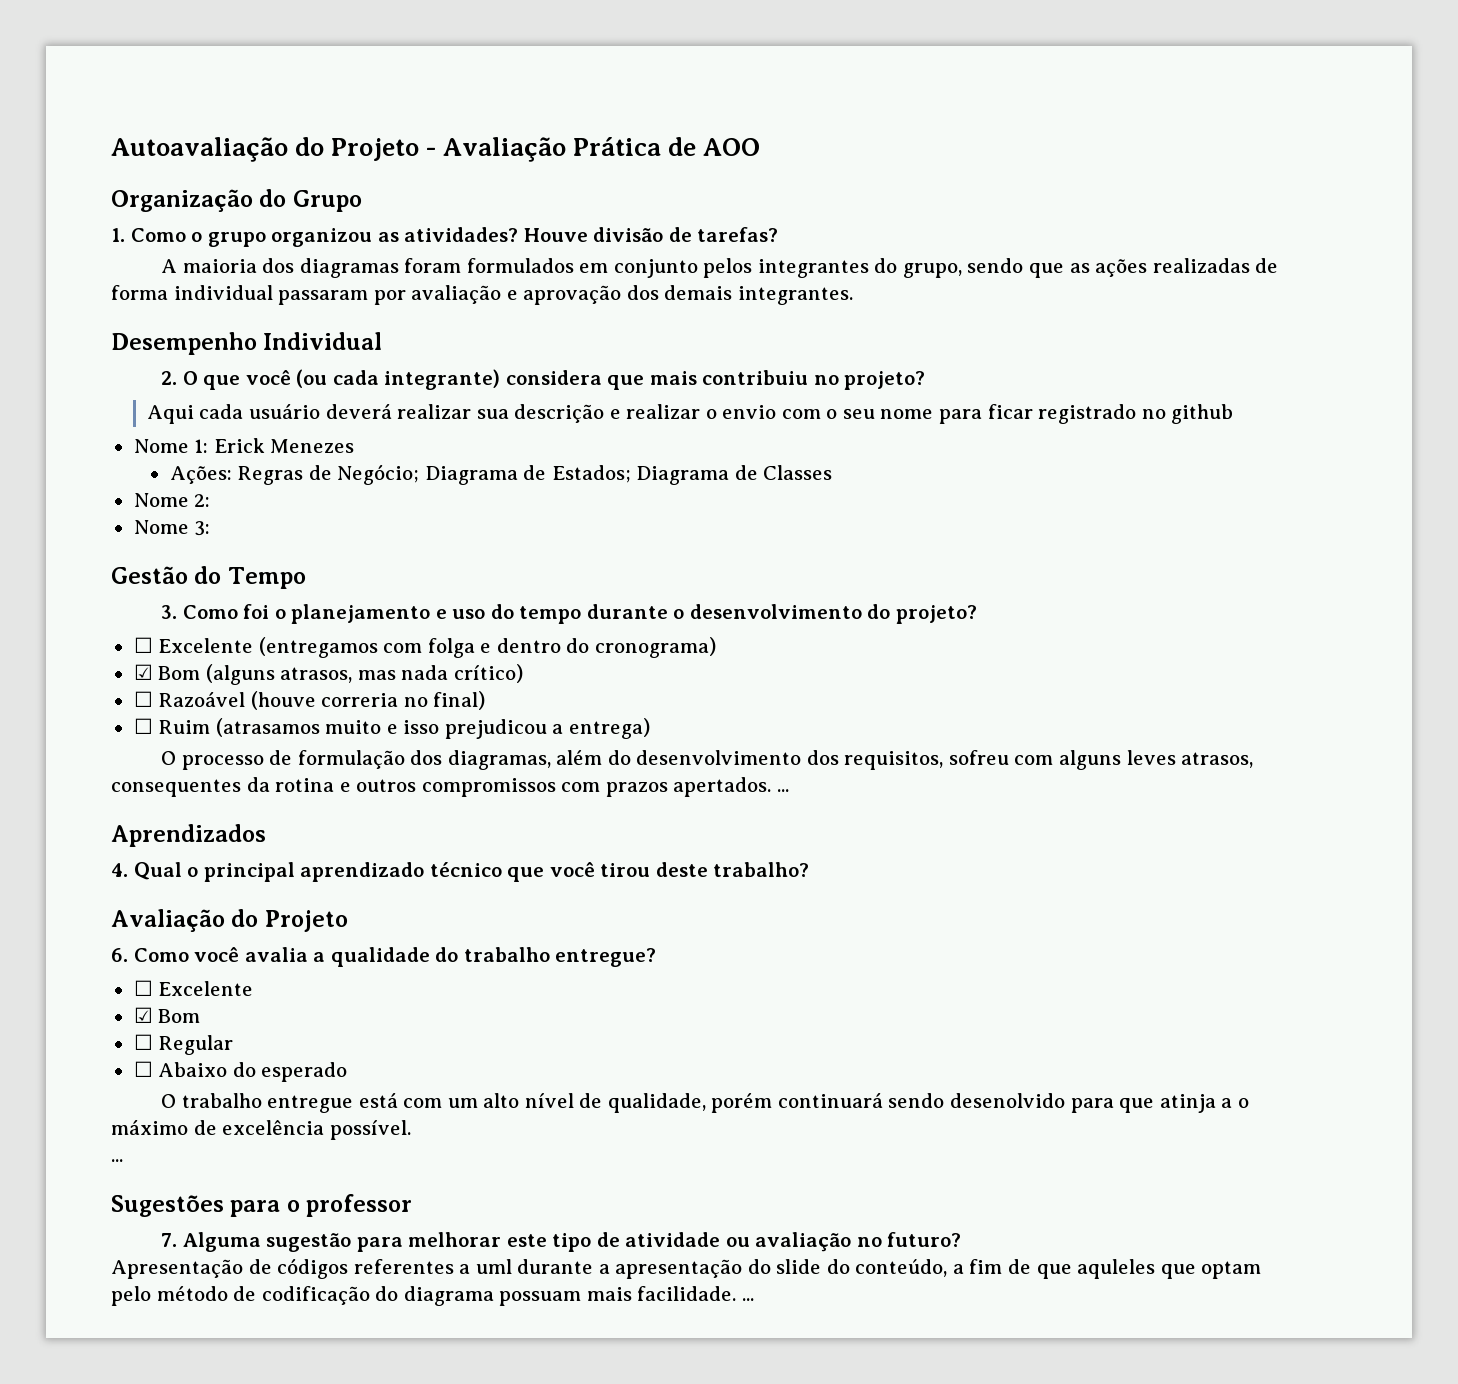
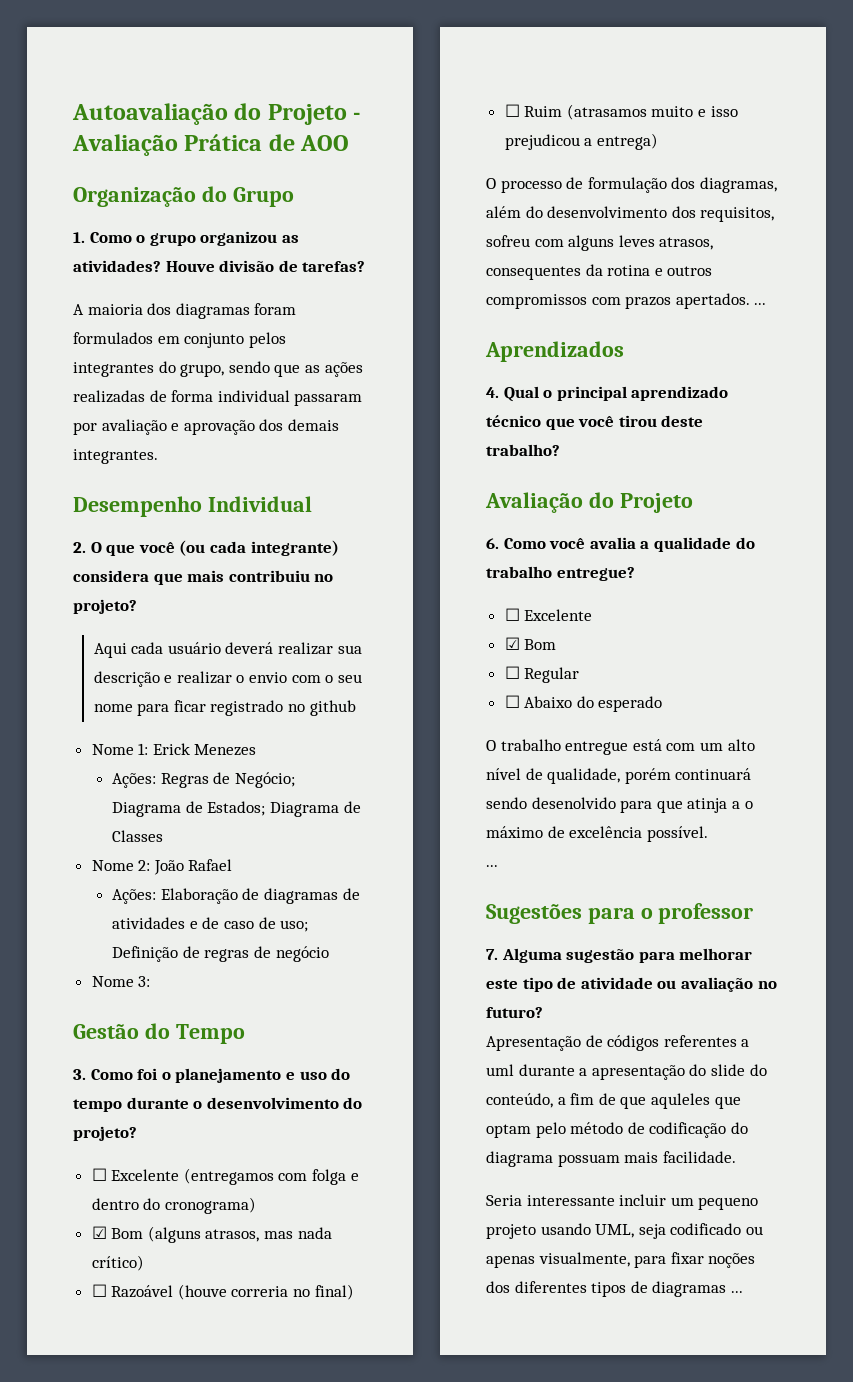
(211, 500) none -> [153,859,233,875] [112,888,360,904] [112,917,309,932] [112,946,329,962] João Rafael // Ações: Elaboração de diagramas de atividades e de caso de uso; Definição de regras de negócio
(737, 1293) none -> [486,1194,759,1210] [486,1223,763,1239] [486,1252,756,1268] [486,1281,727,1297] // Seria interessante incluir um pequeno projeto usando UML, seja codificado ou apenas visualmente, para fixar noções dos diferentes tipos de diagramas

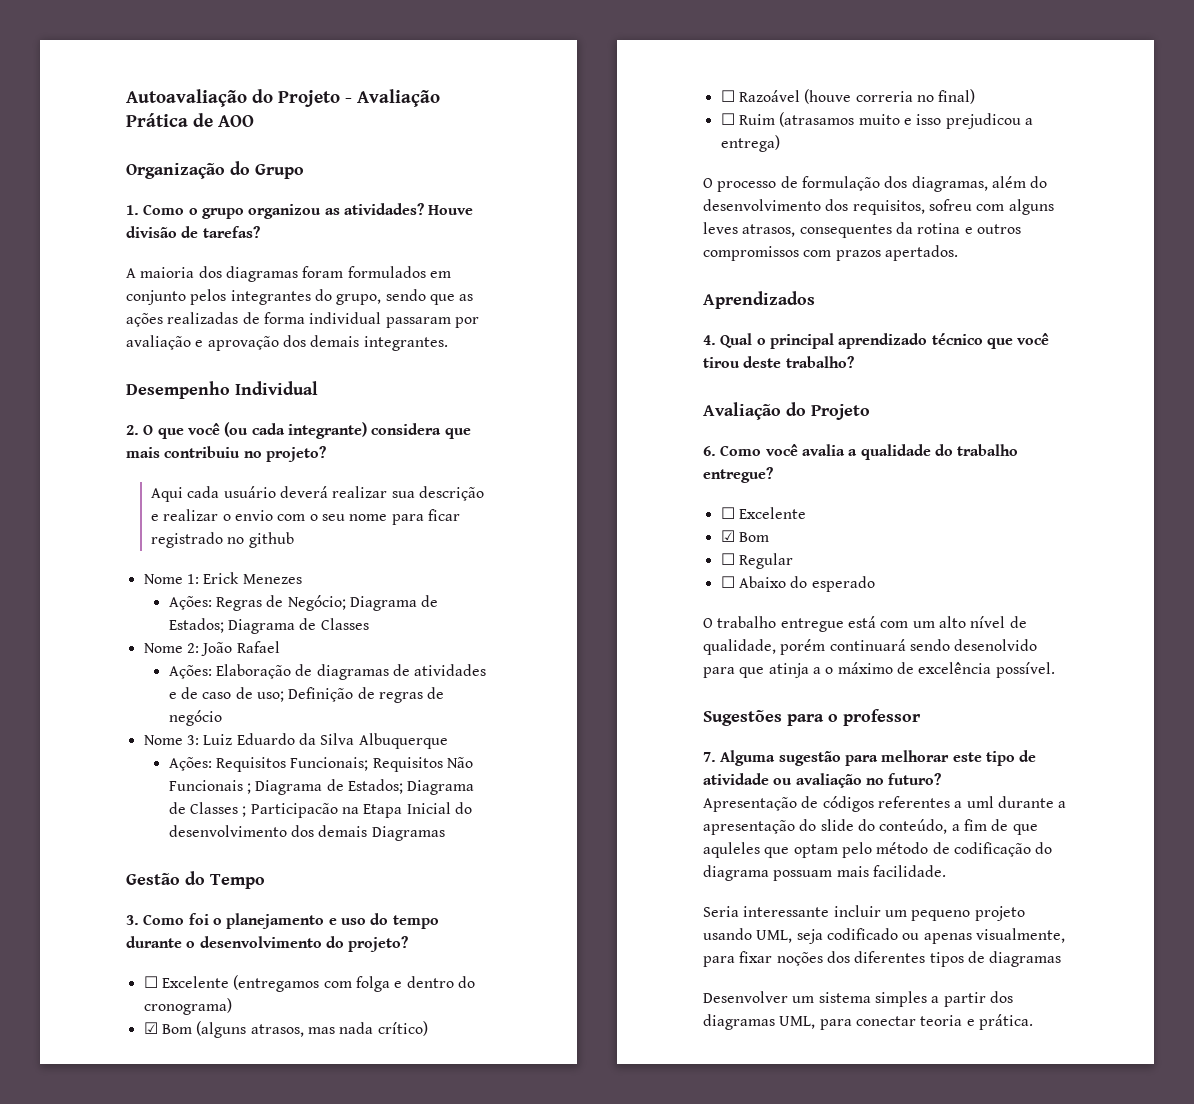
(151, 981) none -> [203,733,448,749] [168,757,473,772] [168,779,475,795] [168,802,472,818] [168,825,445,841] Luiz Eduardo da Silva Albuquerque // Ações: Requisitos Funcionais; Requisitos Não Funcionais ; Diagrama de Estados; Diagrama de Classes ; Participacão na Etapa Inicial do desenvolvimento dos demais Diagramas
[754,303,767,305] ... -> (958, 253) none
[486,865,498,867] // ... -> (1055, 670) none
[730,1291,743,1293] ... -> [703,991,1013,1007] [703,1014,1033,1030] // Desenvolver um sistema simples a partir dos diagramas UML, para conectar teoria e prática.

